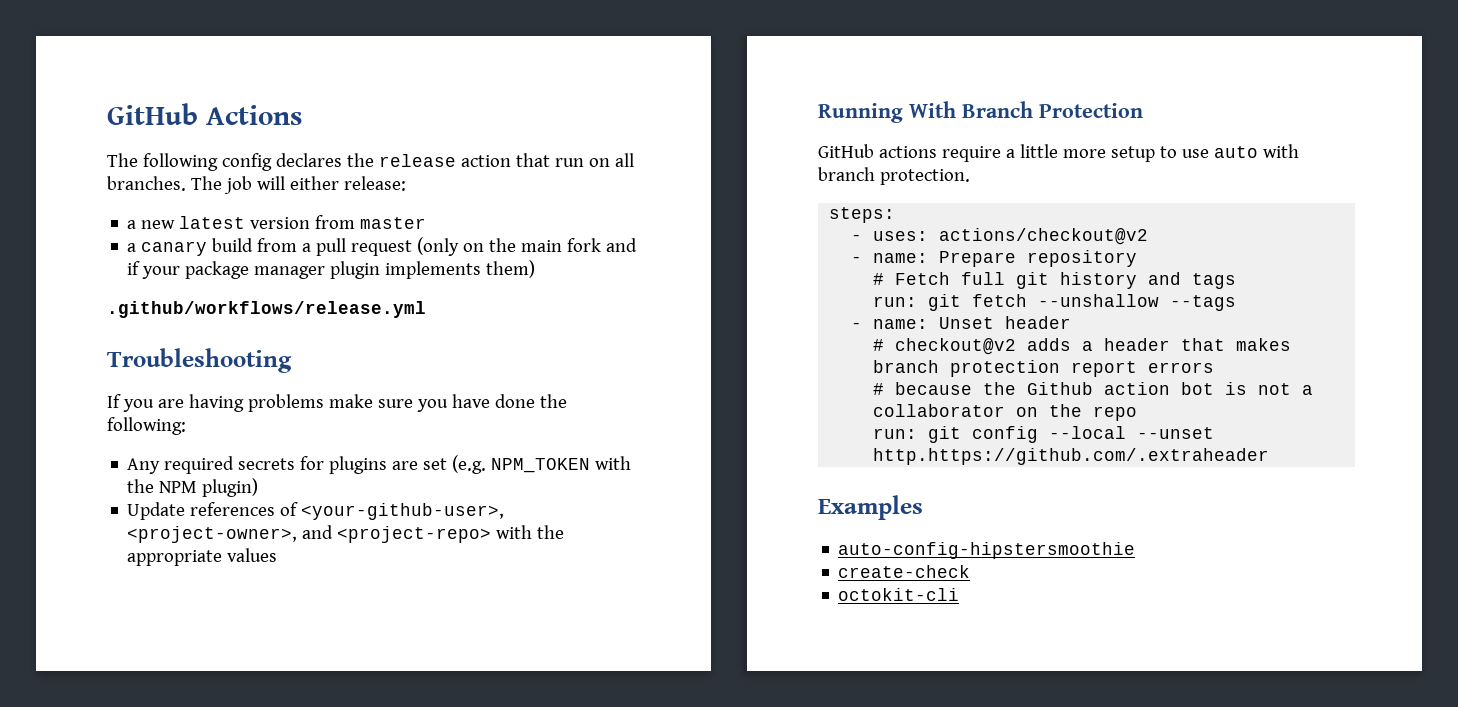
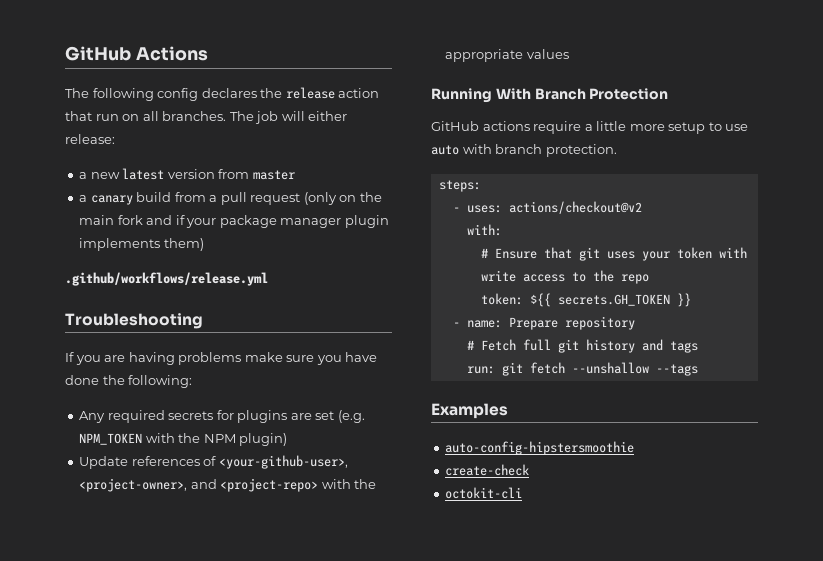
(1149, 236) none -> [466,224,502,236] [480,247,747,261] [480,270,649,284] [480,293,691,307] // with: // # Ensure that git uses your token with write access to the repo // token: ${{ secrets.GH_TOKEN }}
[851,316,1072,329] [873,338,1292,355] [873,360,1215,377] [873,382,1314,395] [873,404,1138,421] [873,426,1215,443] [873,448,1270,465] // - name: Unset header // # checkout@v2 adds a header that makes branch protection report errors // # because the Github action bot is not a collaborator on the repo // run: git config --local --unset http.https://github.com/.extraheader -> (698, 370) none

